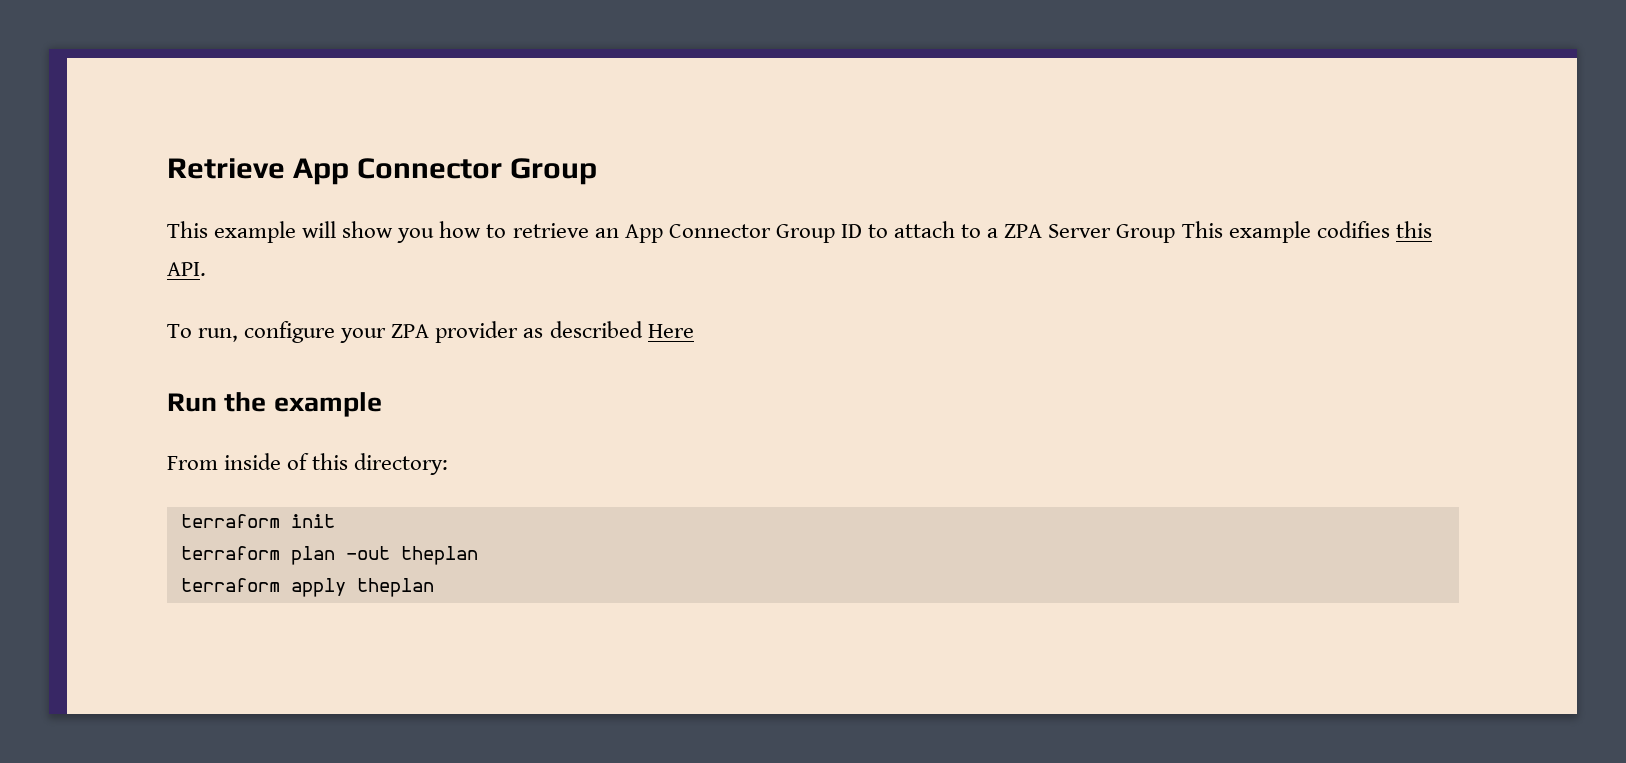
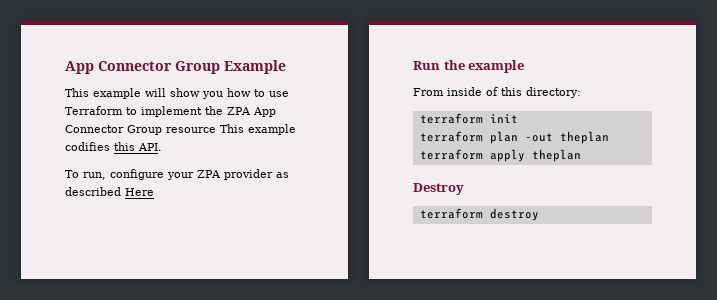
[167,158,598,185] Retrieve App Connector Group -> [65,60,286,74] App Connector Group Example
[512,221,1176,243] retrieve an App Connector Group ID to attach to a ZPA Server Group -> [269,91,289,97] [65,106,276,117] [65,125,216,135] use Terraform to implement the ZPA App Connector Group resource
(434, 587) none -> [413,183,464,195] [419,208,539,221] // Destroy // terraform destroy

